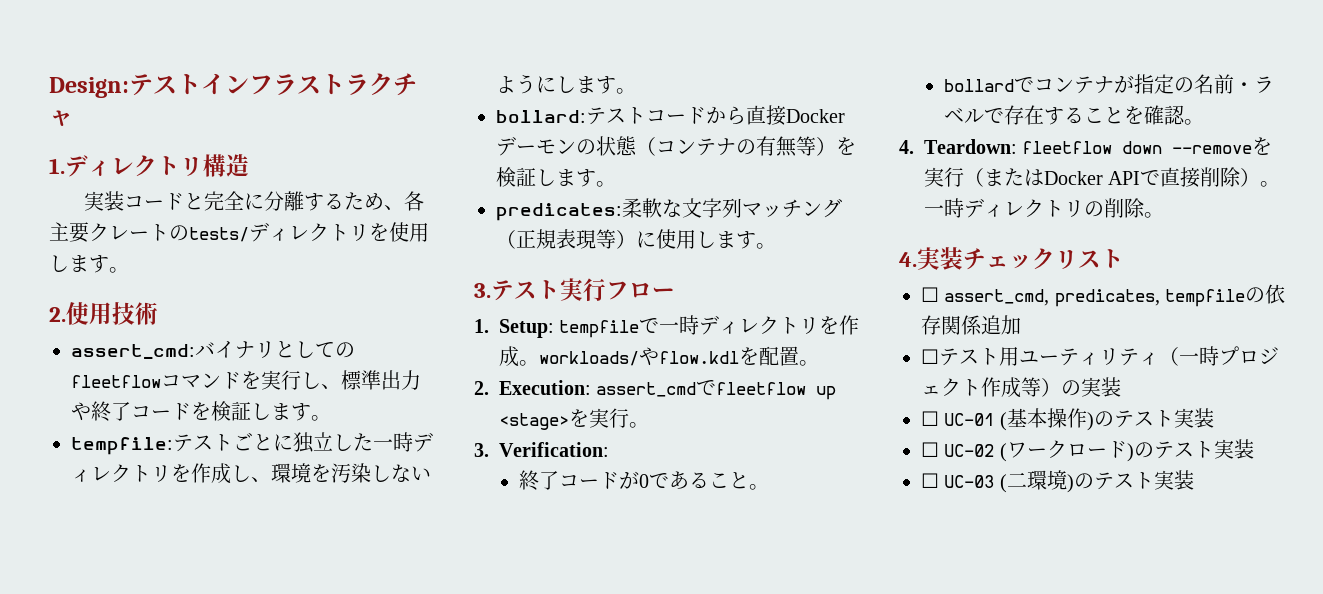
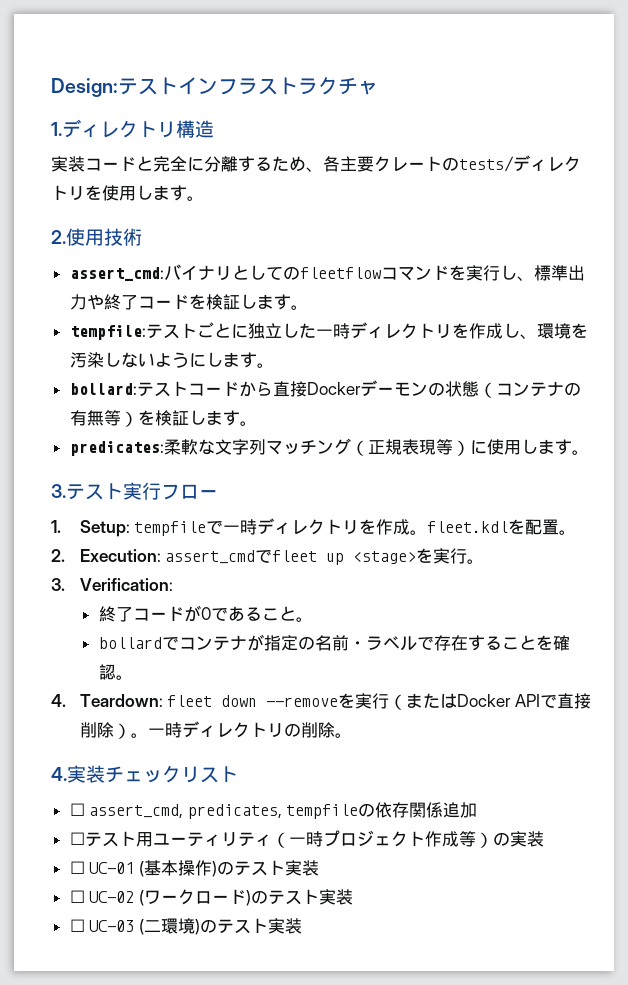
[539,347,739,366] workloads/やflow.kdl -> [427,521,509,533] fleet.kdl
[716,382,807,395] fleetflow -> [272,550,318,562] fleet
[1022,141,1113,154] fleetflow -> [167,695,213,707] fleet

